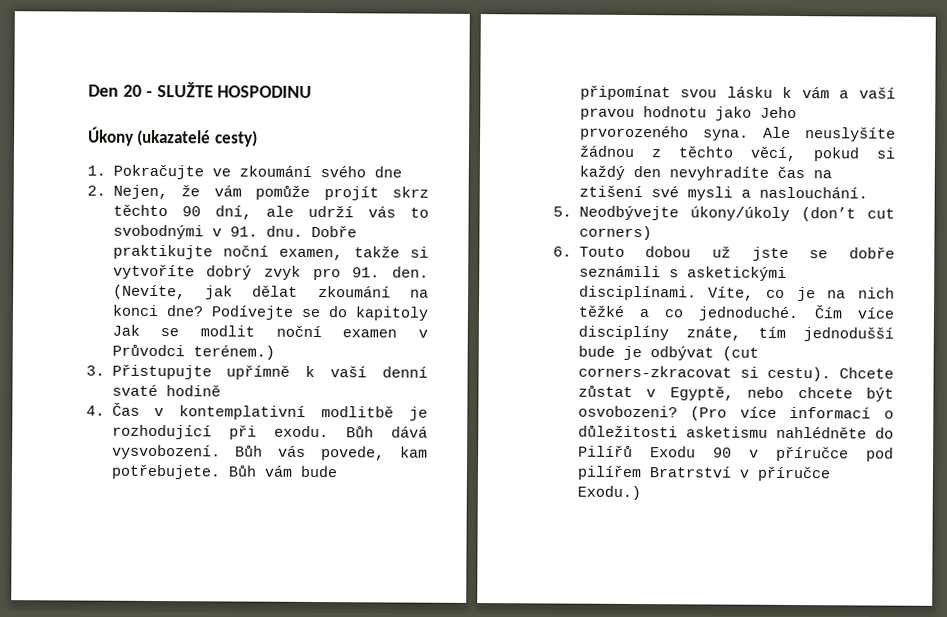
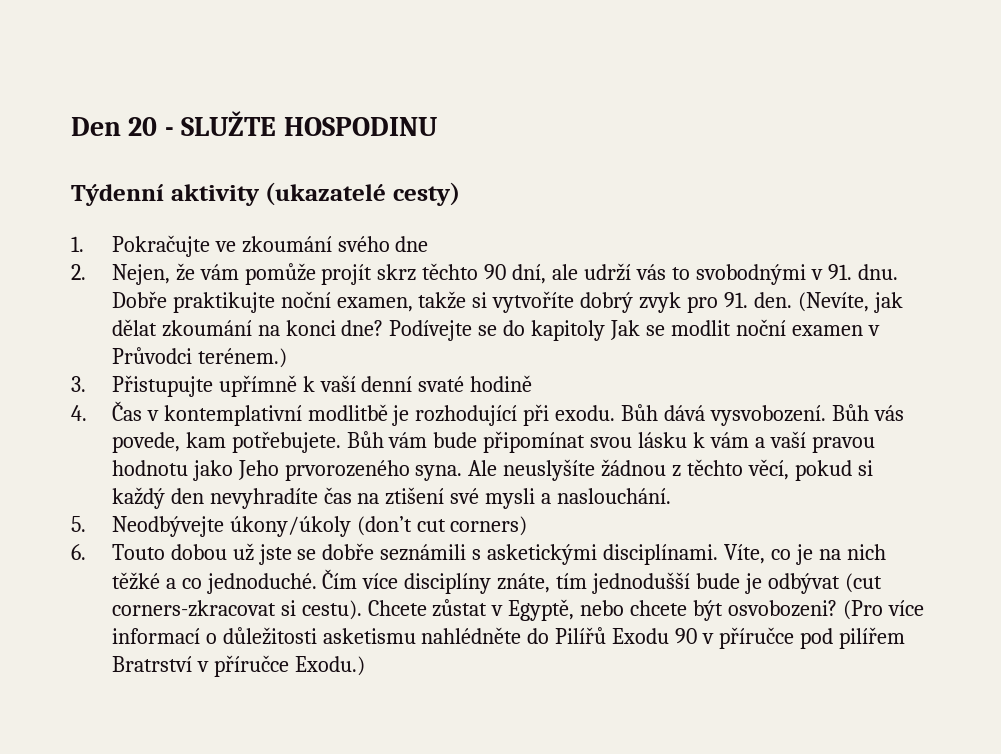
[88,126,134,146] Úkony -> [71,184,260,206] Týdenní aktivity

